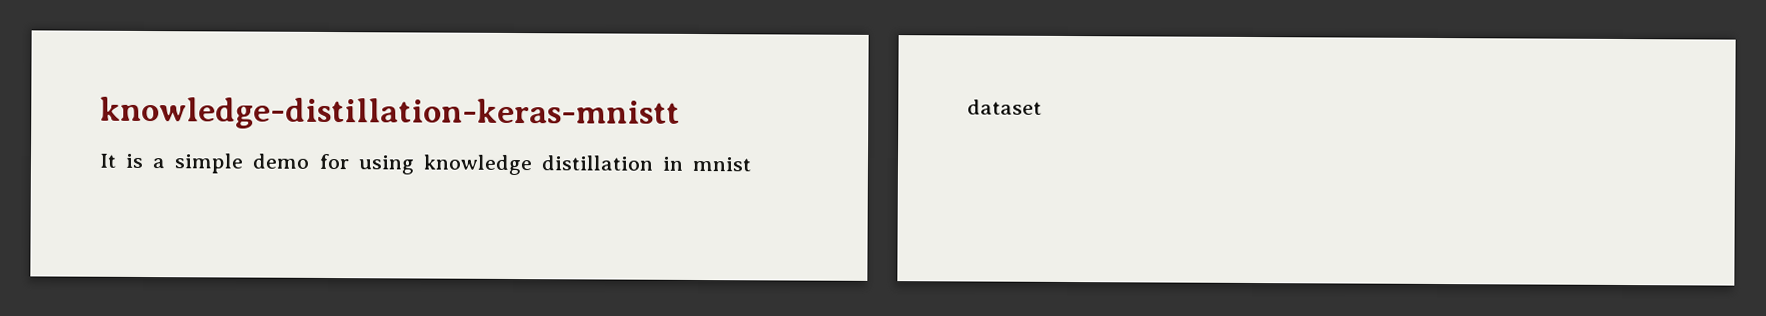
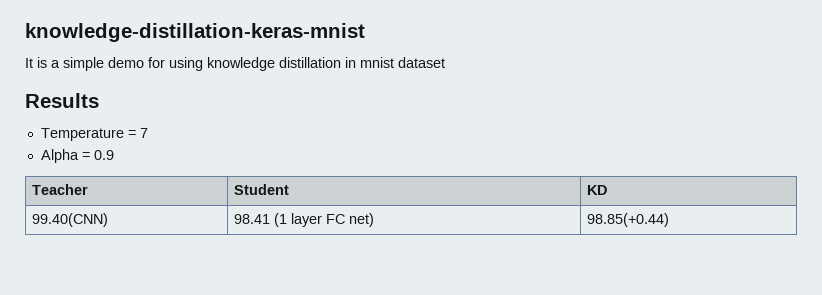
[100,96,680,131] knowledge-distillation-keras-mnistt -> [25,23,365,42] knowledge-distillation-keras-mnist
(1042, 107) none -> [25,93,99,108] [40,128,148,141] [40,149,114,163] [32,184,89,195] [234,184,290,195] [587,185,608,195] [32,213,109,227] [234,213,375,227] [587,213,670,227] // Results // Temperature = 7 // Alpha = 0.9 // Teacher | Student | KD // 99.40(CNN) | 98.41 (1 layer FC net) | 98.85(+0.44)

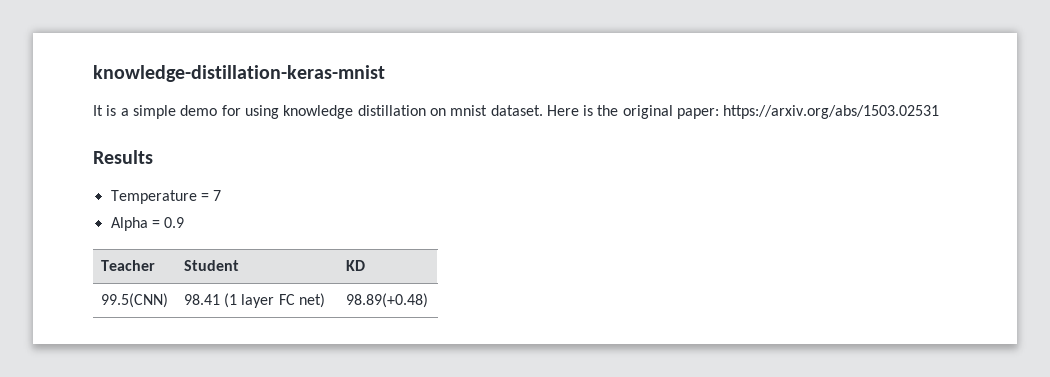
[345,57,445,68] in mnist dataset -> [429,105,940,119] on mnist dataset. Here is the original paper: https://arxiv.org/abs/1503.02531
[32,213,109,227] 99.40(CNN) -> [100,293,168,308] 99.5(CNN)
[587,213,670,227] 98.85(+0.44) -> [345,293,428,308] 98.89(+0.48)

